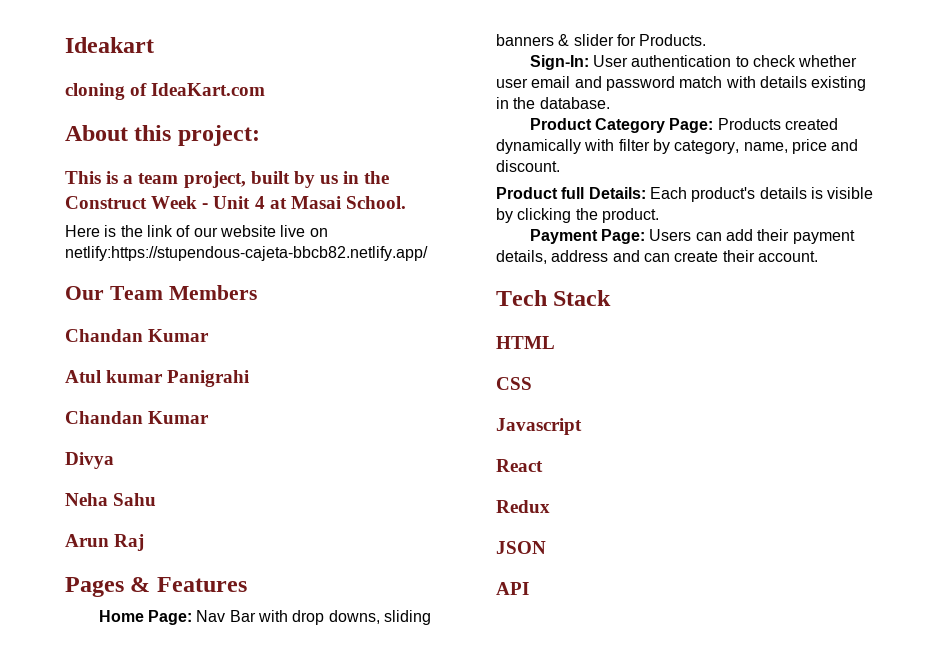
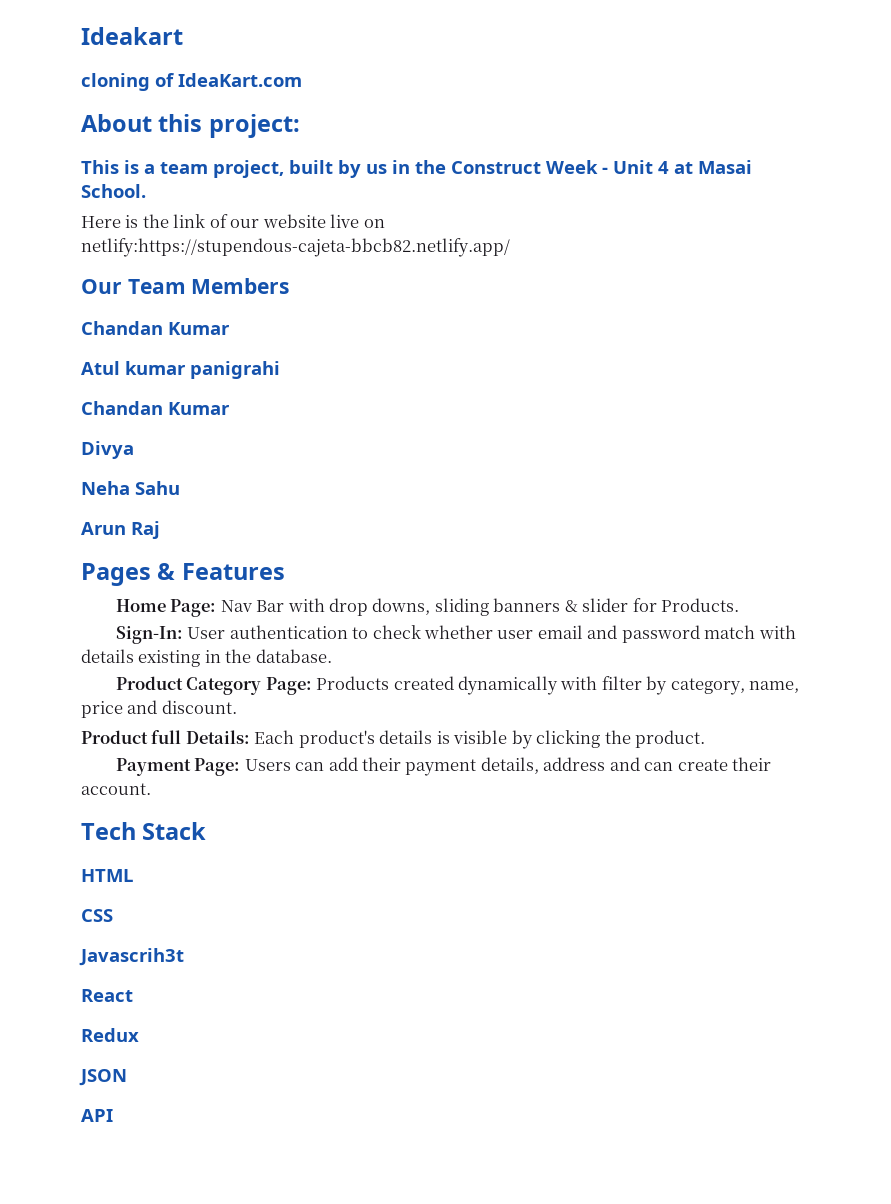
[167,370,250,387] Panigrahi -> [190,361,280,379] panigrahi
[496,418,582,435] Javascript -> [79,948,184,966] Javascrih3t

